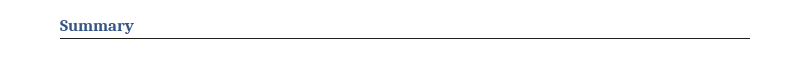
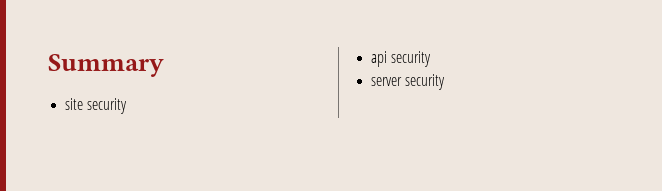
(134, 27) none -> [65,98,128,114] [371,51,432,67] [371,74,446,90] // site security // api security // server security

